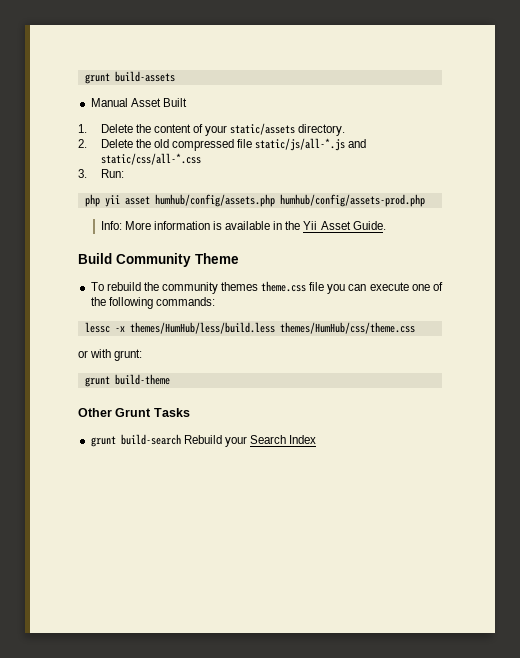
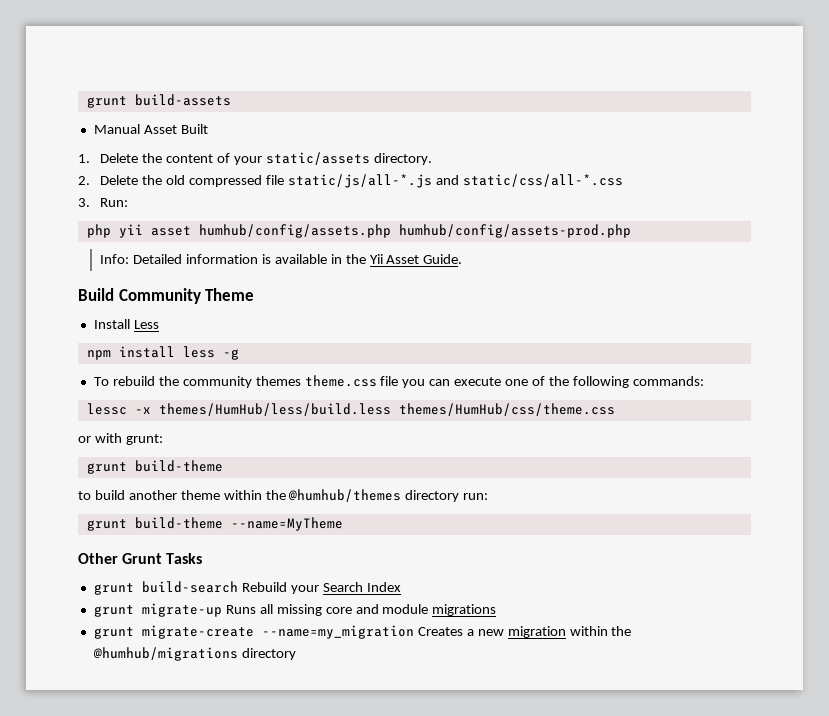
[124,221,151,230] More -> [133,254,183,264] Detailed
(239, 258) none -> [93,319,159,329] [86,346,239,360] // Install Less // npm install less -g
(170, 379) none -> [78,489,489,502] [86,517,343,531] // to build another theme within the @humhub/themes directory run: // grunt build-theme --name=MyTheme
(317, 439) none -> [93,603,497,617] [93,625,632,639] [92,647,296,661] // grunt migrate-up Runs all missing core and module migrations // grunt migrate-create --name=my_migration Creates a new migration within the @humhub/migrations directory

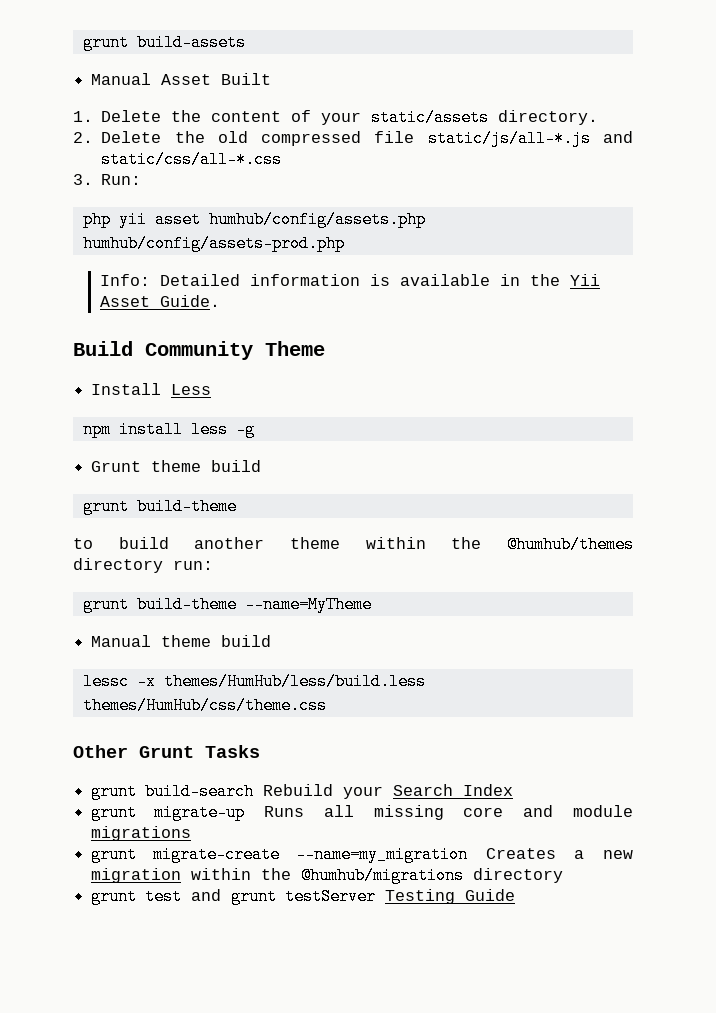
[93,375,704,388] [86,403,615,416] [78,433,163,445] To rebuild the community themes theme.css file you can execute one of the following commands: // lessc -x themes/HumHub/less/build.less themes/HumHub/css/theme.css // or with grunt: -> [91,460,262,472] Grunt theme build
(343, 524) none -> [91,635,272,647] [82,673,426,690] [82,697,327,714] // Manual theme build // lessc -x themes/HumHub/less/build.less themes/HumHub/css/theme.css
(296, 654) none -> [91,888,516,905] // grunt test and grunt testServer Testing Guide

